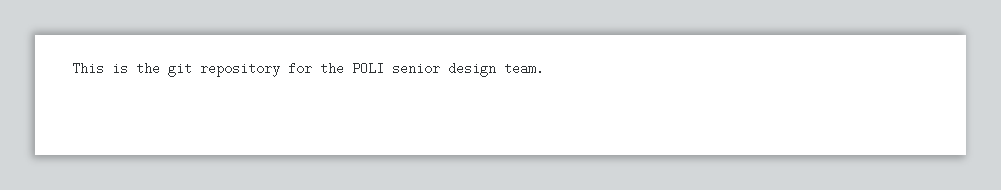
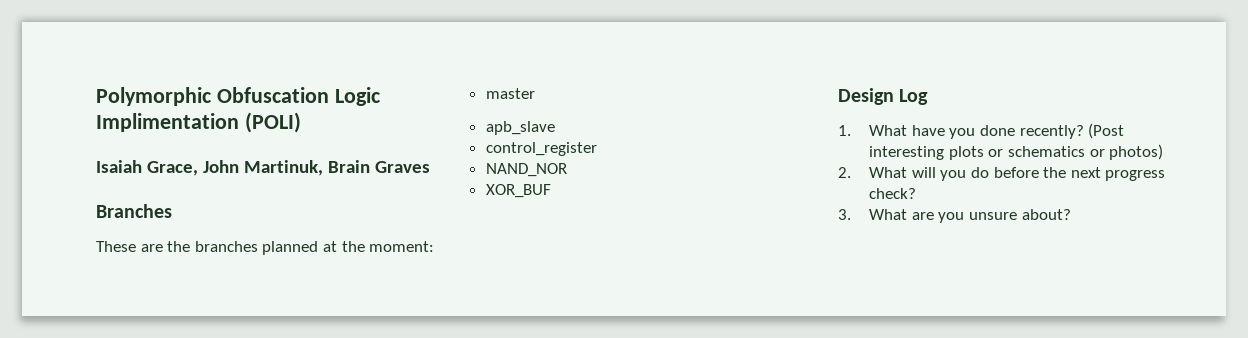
[72,62,544,77] This is the git repository for the POLI senior design team. -> [96,87,380,106] [96,112,301,133] [96,160,430,176] [96,204,172,218] [96,241,435,255] [485,88,535,99] [485,121,555,135] [485,142,597,156] [485,163,567,177] [485,184,551,198] [838,88,929,105] [838,123,1125,139] [869,144,1164,160] [838,167,1166,181] [869,188,917,199] [838,209,1071,223] Polymorphic Obfuscation Logic Implimentation (POLI) // Isaiah Grace, John Martinuk, Brain Graves // Branches // These are the branches planned at the moment: // master // apb_slave // control_register // NAND_NOR // XOR_BUF // Design Log // 1. What have you done recently? (Post interesting plots or schematics or photos) // 2. What will you do before the next progress check? // 3. What are you unsure about?

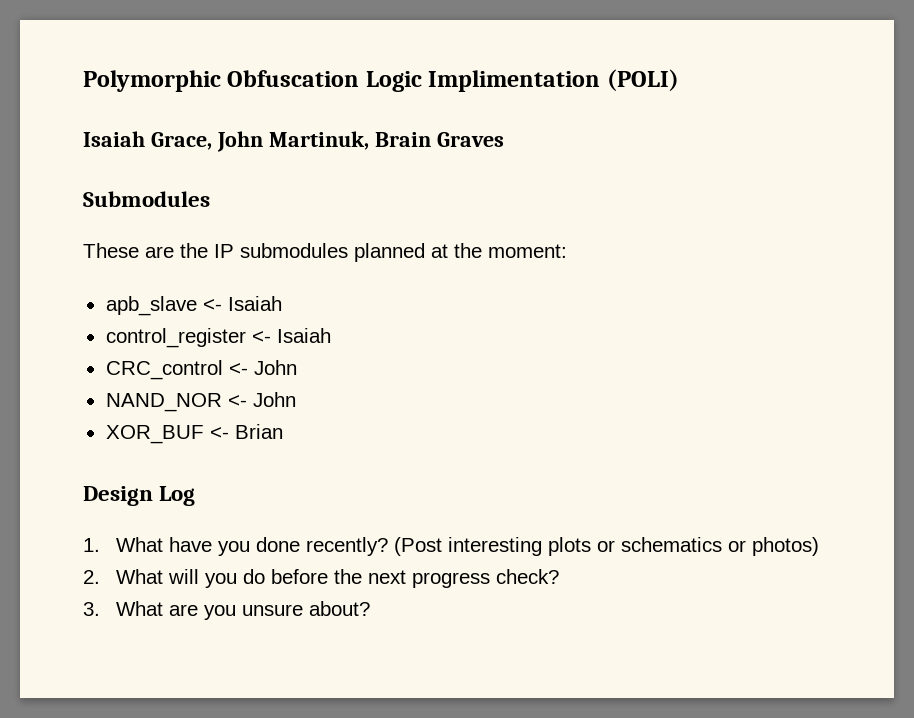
[96,204,172,218] Branches -> [83,191,210,207] Submodules
[194,241,258,252] branches -> [214,243,348,258] IP submodules
[485,88,535,99] // master -> (567, 251) none
(555, 128) none -> [202,296,282,311] <- Isaiah
(597, 149) none -> [251,328,331,343] [105,360,297,380] <- Isaiah // CRC_control <- John
(567, 170) none -> [227,392,296,407] <- John
(551, 191) none -> [209,424,283,439] <- Brian

